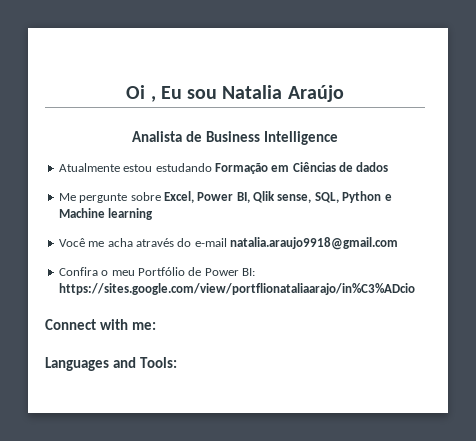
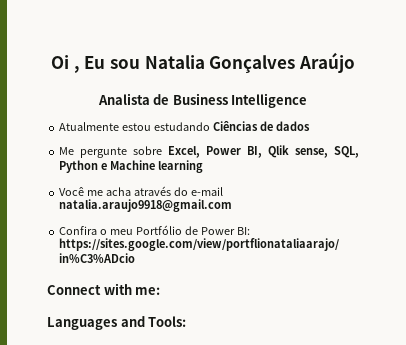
(283, 92) none -> [209,55,296,74] Gonçalves
[214,163,290,174] Formação em -> (211, 126) none

